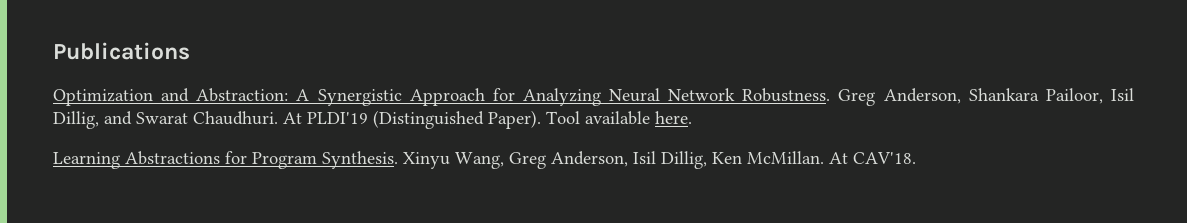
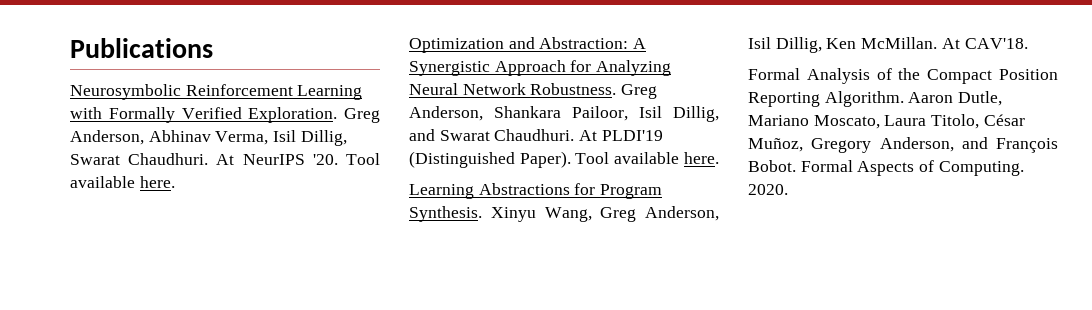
(190, 51) none -> [70,84,363,100] [70,107,380,123] [70,130,347,146] [70,153,380,165] [70,176,175,188] // Neurosymbolic Reinforcement Learning with Formally Verified Exploration. Greg Anderson, Abhinav Verma, Isil Dillig, Swarat Chaudhuri. At NeurIPS '20. Tool available here.
(916, 158) none -> [748,68,1058,84] [748,91,1003,107] [748,114,1025,129] [748,137,1058,153] [748,160,1024,176] [748,184,788,195] // Formal Analysis of the Compact Position Reporting Algorithm. Aaron Dutle, Mariano Moscato, Laura Titolo, César Muñoz, Gregory Anderson, and François Bobot. Formal Aspects of Computing. 2020.

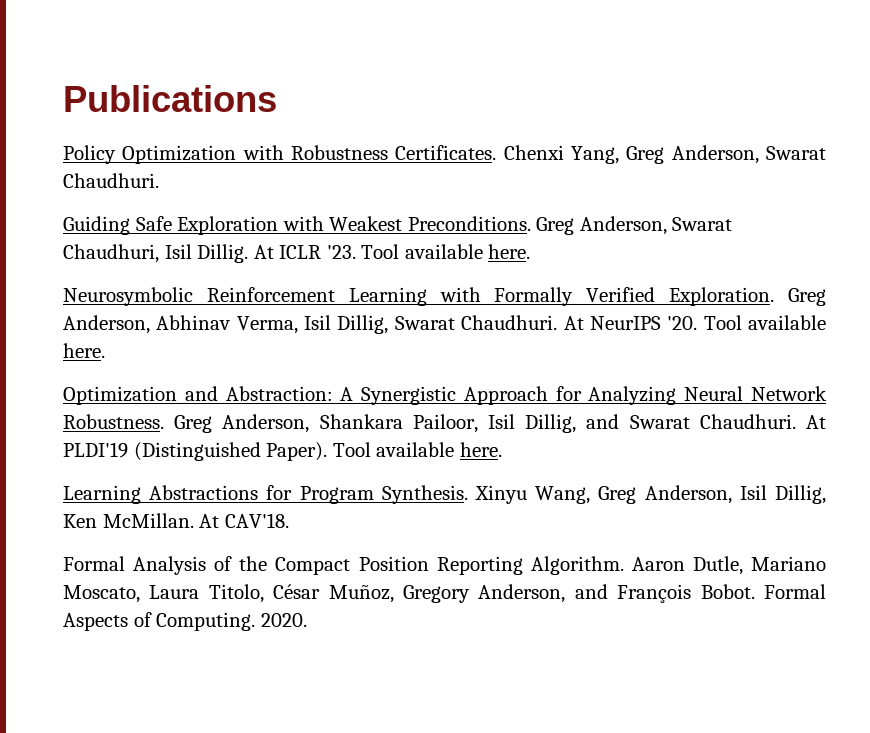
(213, 48) none -> [63,145,827,164] [63,173,159,188] [63,216,733,235] [63,244,531,263] // Policy Optimization with Robustness Certificates. Chenxi Yang, Greg Anderson, Swarat Chaudhuri. // Guiding Safe Exploration with Weakest Preconditions. Greg Anderson, Swarat Chaudhuri, Isil Dillig. At ICLR '23. Tool available here.

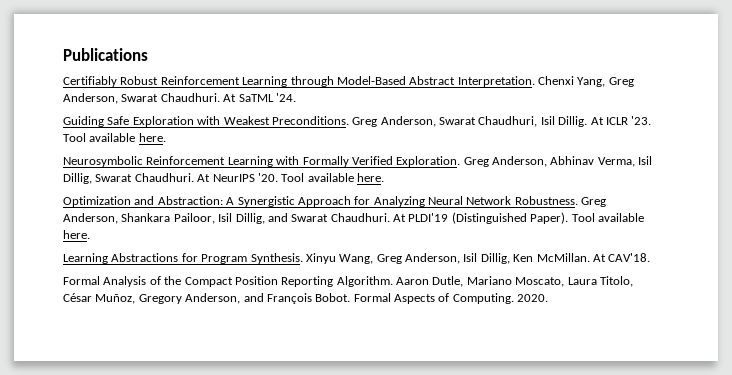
[63,145,497,164] Policy Optimization with Robustness Certificates. -> [63,76,535,87] Certifiably Robust Reinforcement Learning through Model-Based Abstract Interpretation.
(159, 180) none -> [223,93,296,102] At SaTML '24.

